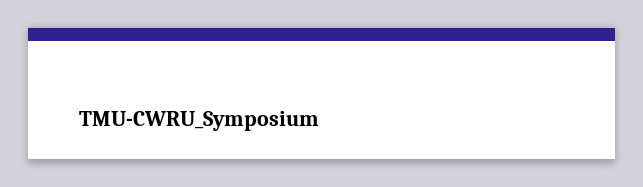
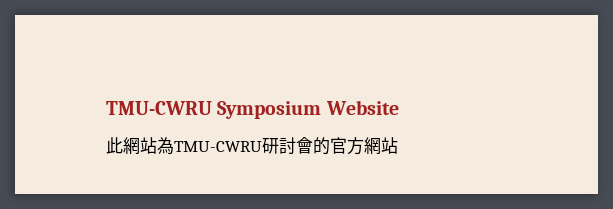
[79,111,319,131] TMU-CWRU_Symposium -> [106,100,399,119] [106,137,398,155] TMU-CWRU Symposium Website // 此網站為TMU-CWRU研討會的官方網站

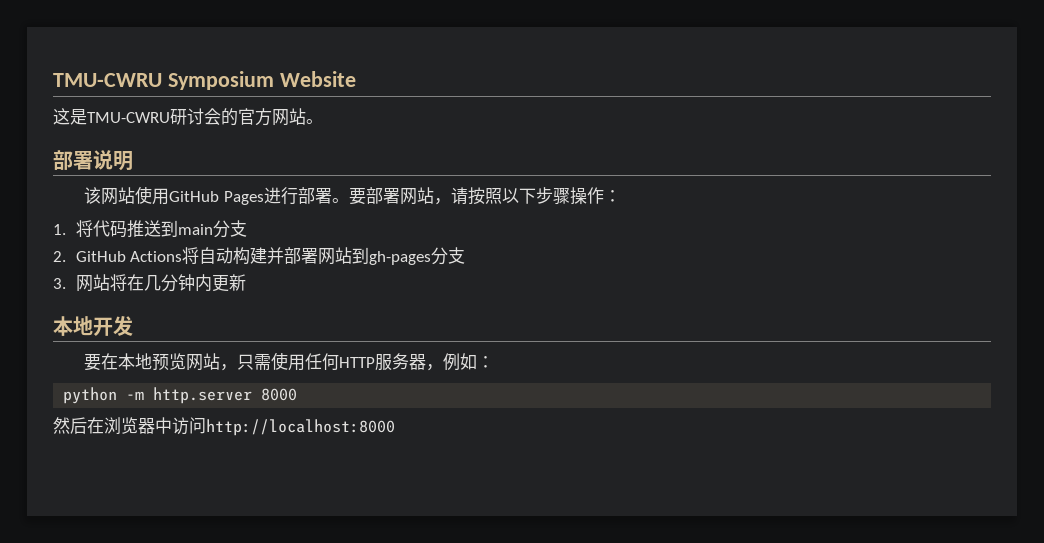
[106,137,398,155] 此網站為TMU-CWRU研討會的官方網站 -> [53,108,323,126] [53,150,133,171] [84,186,622,205] [53,220,247,238] [53,247,466,265] [53,274,246,292] [53,316,133,336] [84,352,495,371] [63,387,298,404] [53,417,395,436] 这是TMU-CWRU研讨会的官方网站。 // 部署说明 // 该网站使用GitHub Pages进行部署。要部署网站，请按照以下步骤操作： // 1.将代码推送到main分支 // 2. GitHub Actions将自动构建并部署网站到gh-pages分支 // 3.网站将在几分钟内更新 // 本地开发 // 要在本地预览网站，只需使用任何HTTP服务器，例如： // python -m http.server 8000 // 然后在浏览器中访问http://localhost:8000

